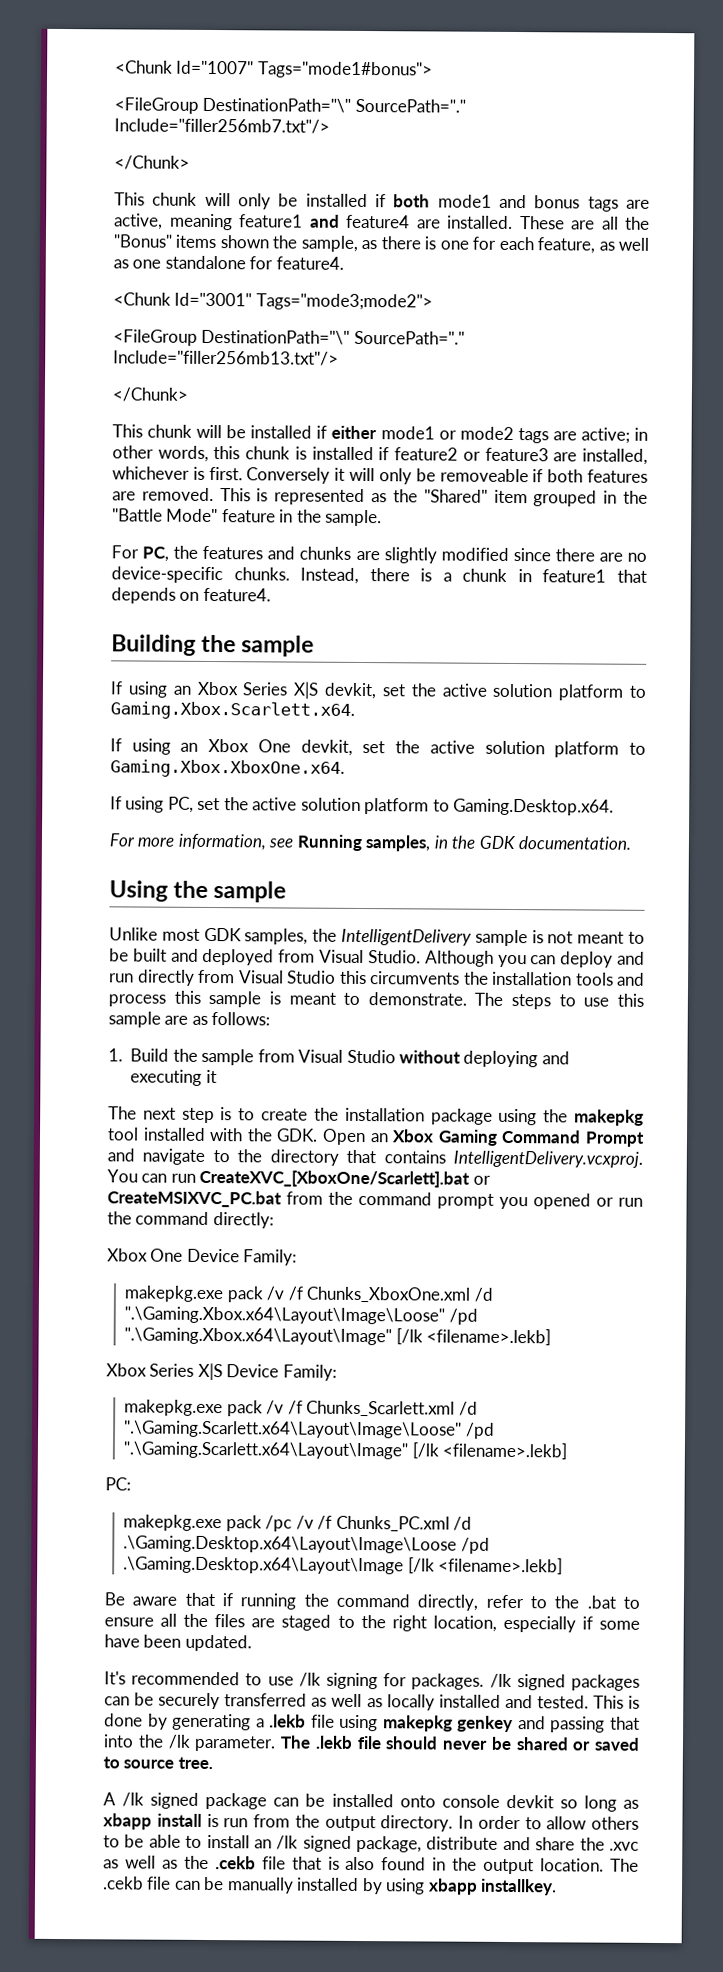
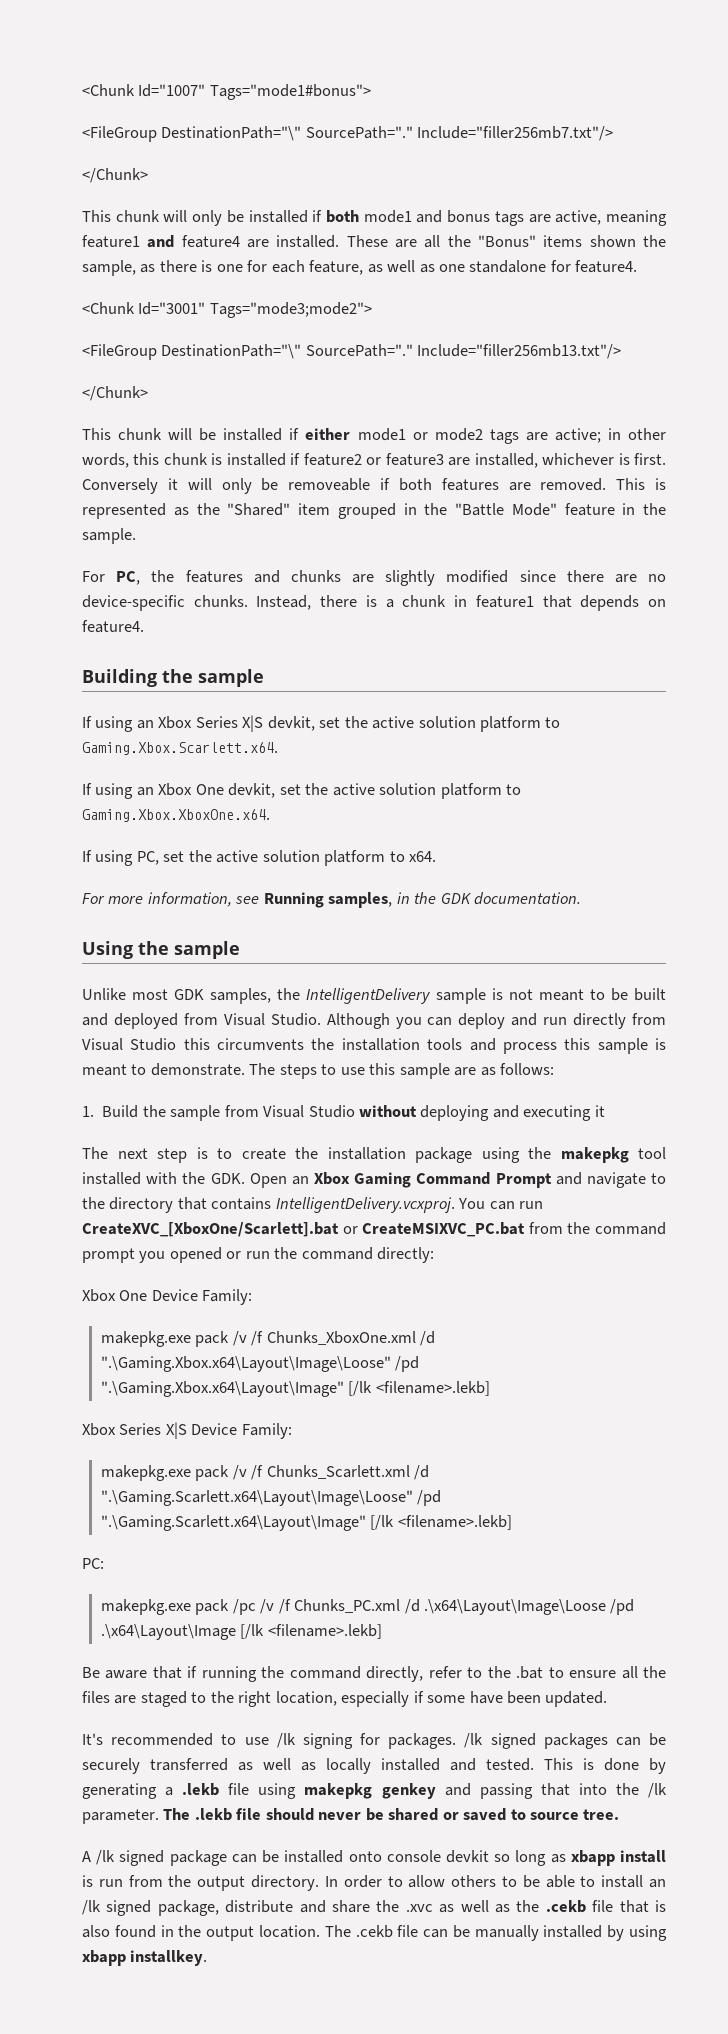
[453,798,615,816] Gaming.Desktop.x64. -> [409,851,437,862] x64.
[123,1535,490,1554] [123,1556,405,1575] .\Gaming.Desktop.x64\Layout\Image\Loose /pd .\Gaming.Desktop.x64\Layout\Image -> [424,1599,635,1615] [100,1624,236,1640] .\x64\Layout\Image\Loose /pd .\x64\Layout\Image

